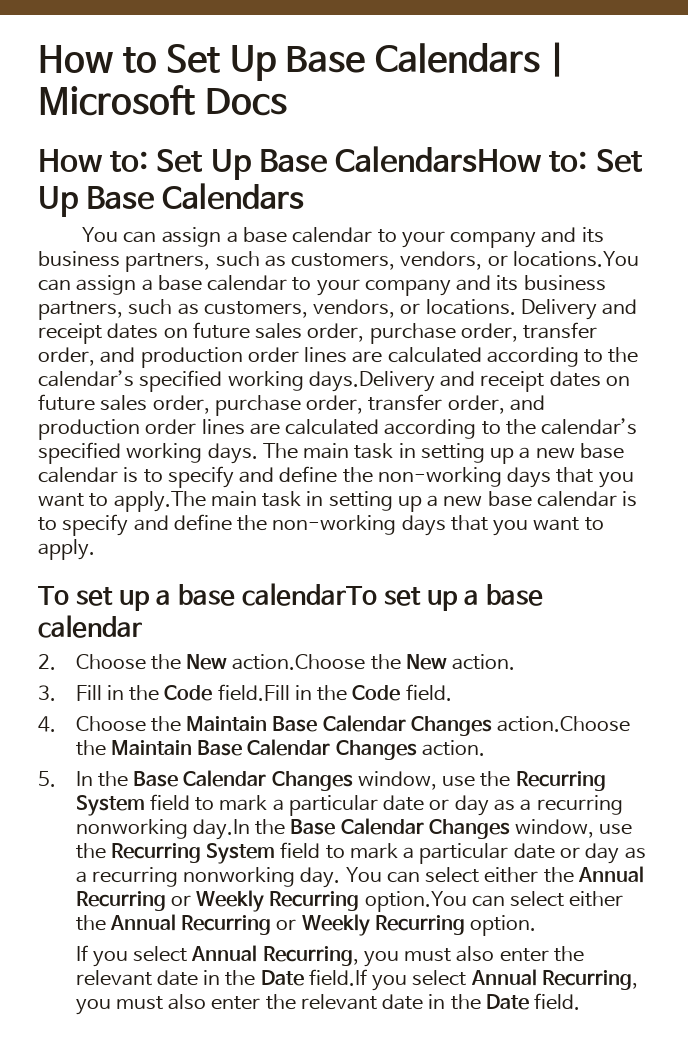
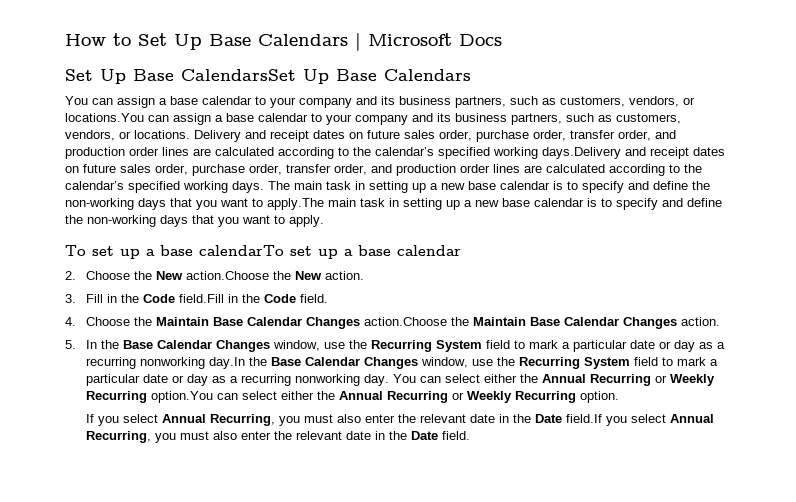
[38,146,642,180] How to: Set Up Base CalendarsHow to: Set -> [65,69,296,84] Set Up Base CalendarsSet

